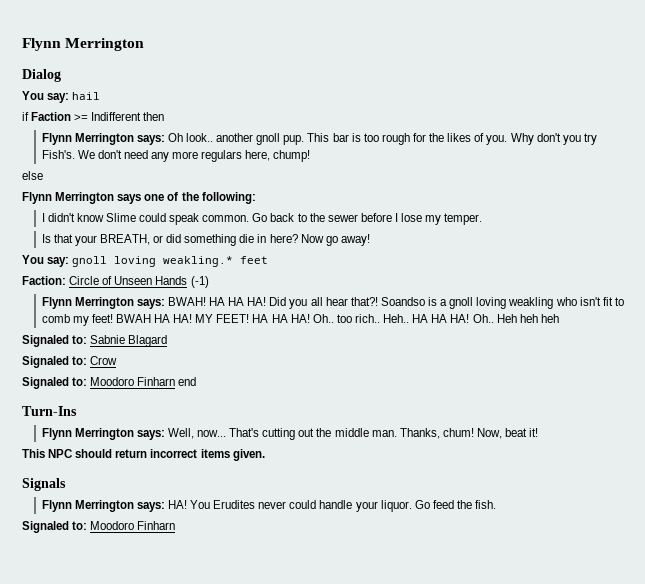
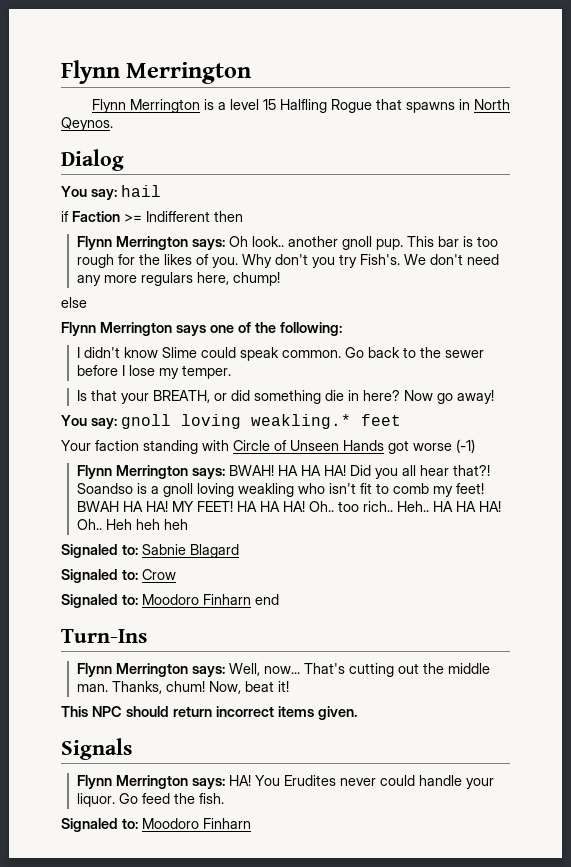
[22,38,145,51] Flynn Merrington -> [61,60,252,84] [91,99,510,113] [61,117,113,131] Flynn Merrington // Flynn Merrington is a level 15 Halfling Rogue that spawns in North Qeynos.
[22,276,66,285] Faction: -> [61,440,229,454] Your faction standing with
(188, 280) none -> [388,440,452,454] got worse

